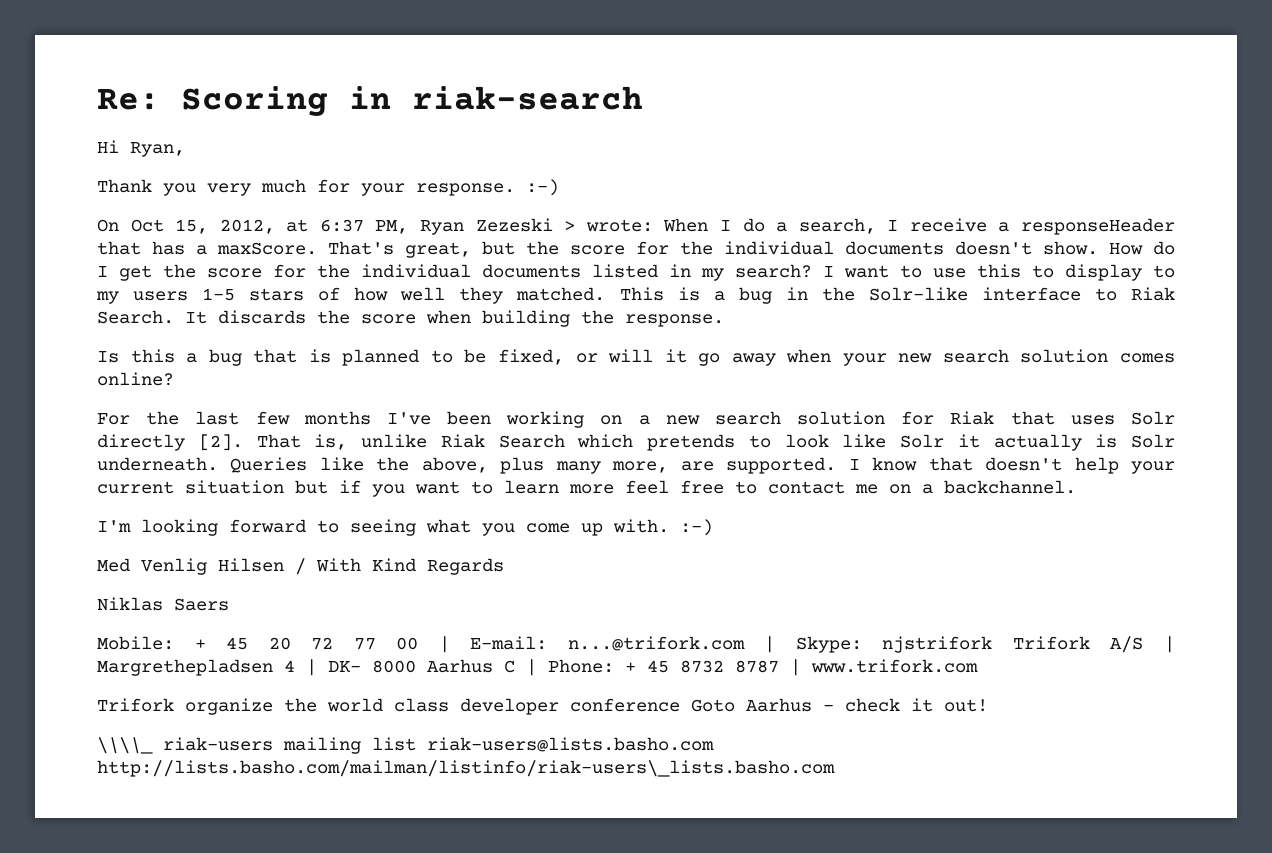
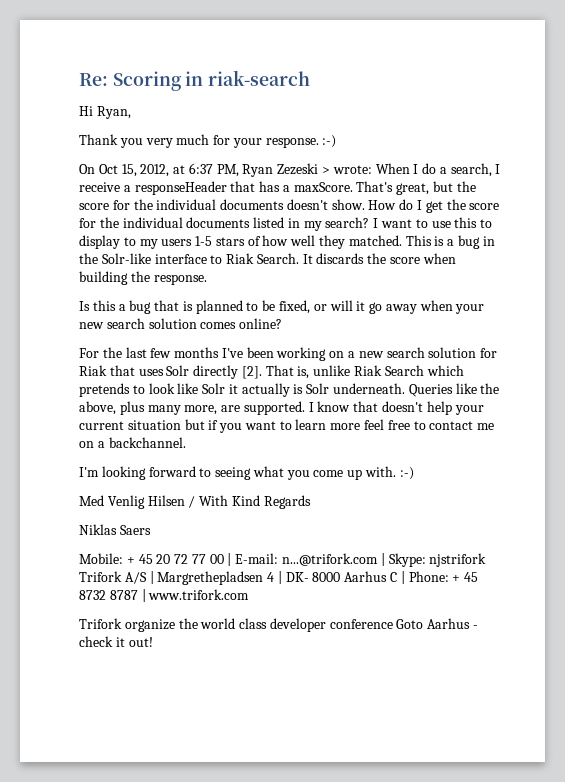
[97,737,714,754] [97,760,835,777] // \\\\_ riak-users mailing list riak-users@lists.basho.com http://lists.basho.com/mailman/listinfo/riak-users\_lists.basho.com -> (153, 642) none

